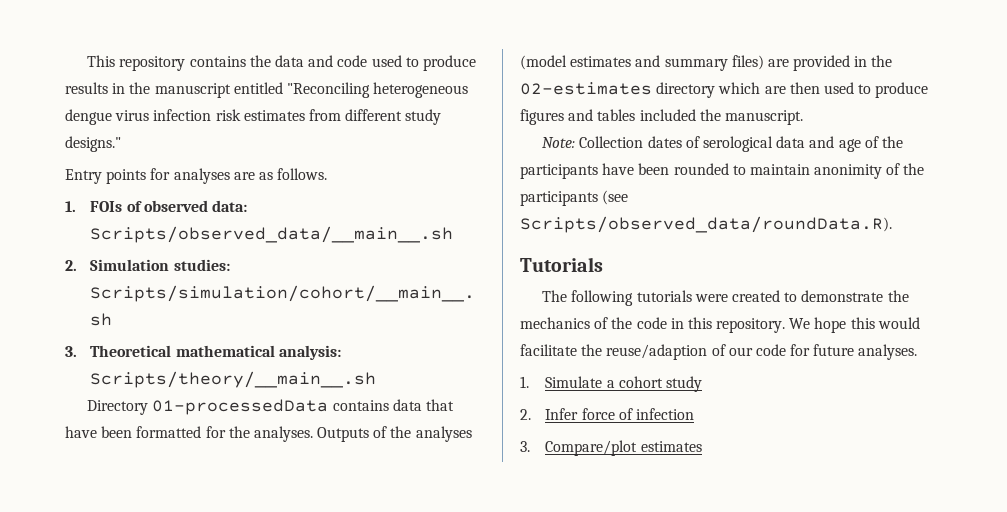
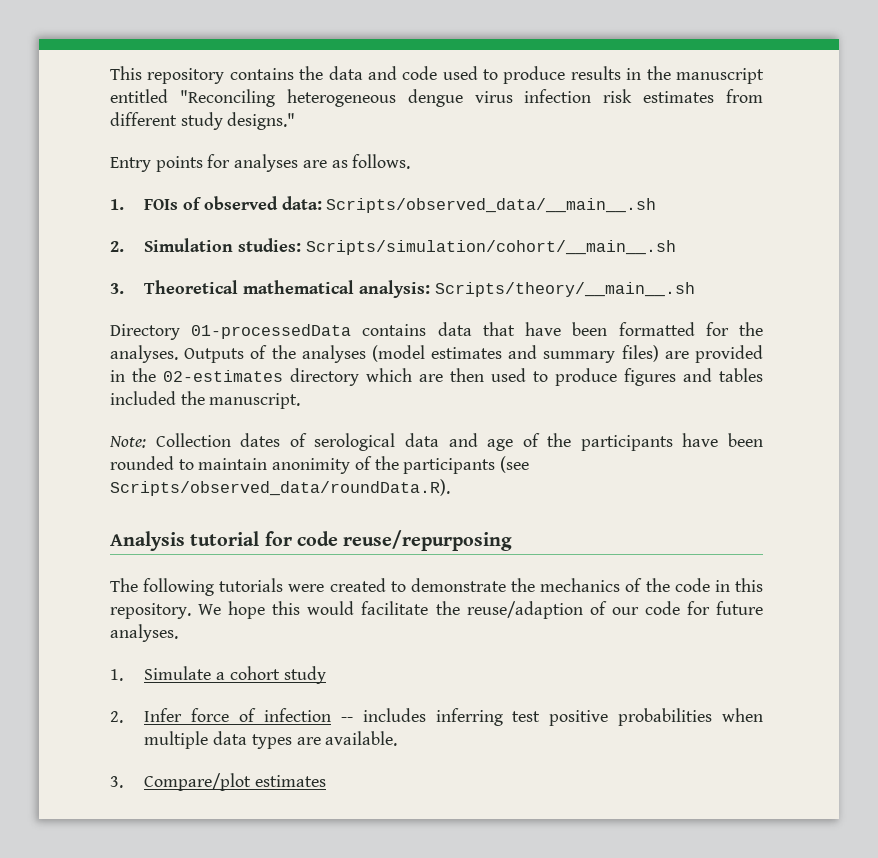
[520,257,603,272] Tutorials -> [110,530,513,551] Analysis tutorial for code reuse/repurposing
(694, 414) none -> [340,708,763,726] [144,731,398,749] -- includes inferring test positive probabilities when multiple data types are available.

